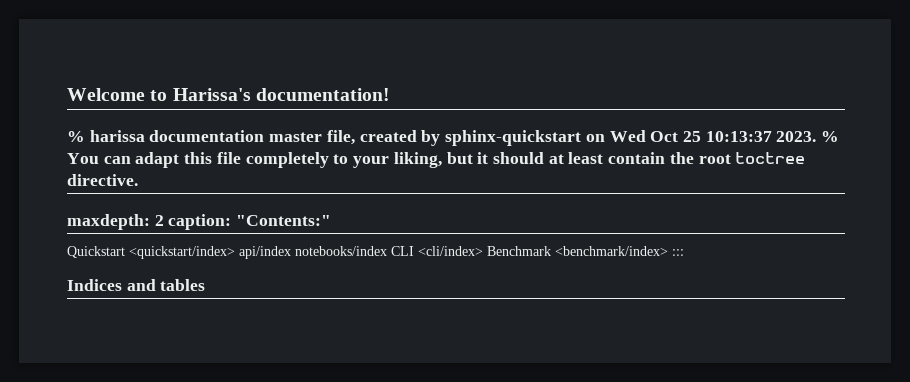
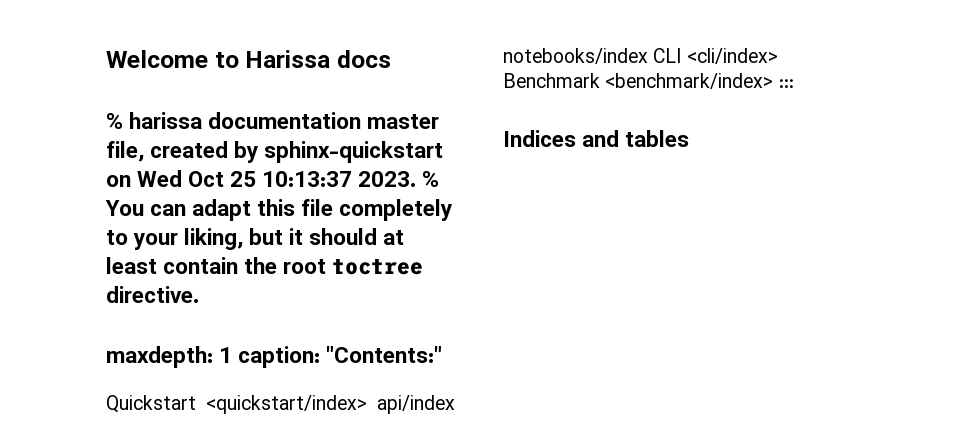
[172,88,390,101] Harissa's documentation! -> [245,50,391,68] Harissa docs
[154,215,164,226] 2 -> [219,347,233,363] 1

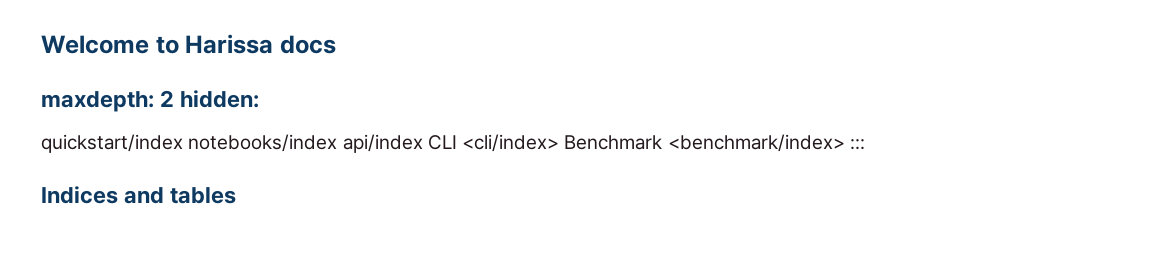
[106,112,440,129] [106,141,444,163] [106,170,440,187] [105,199,453,221] [106,228,405,250] [106,257,424,275] [106,286,199,303] [106,346,443,368] [106,395,455,414] [503,48,648,64] % harissa documentation master file, created by sphinx-quickstart on Wed Oct 25 10:13:37 2023. % You can adapt this file completely to your liking, but it should at least contain the root toctree directive. // maxdepth: 1 caption: "Contents:" // Quickstart <quickstart/index> api/index notebooks/index -> [41,90,260,112] [41,134,423,153] maxdepth: 2 hidden: // quickstart/index notebooks/index api/index

